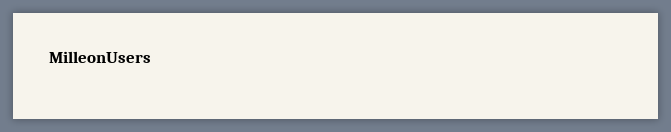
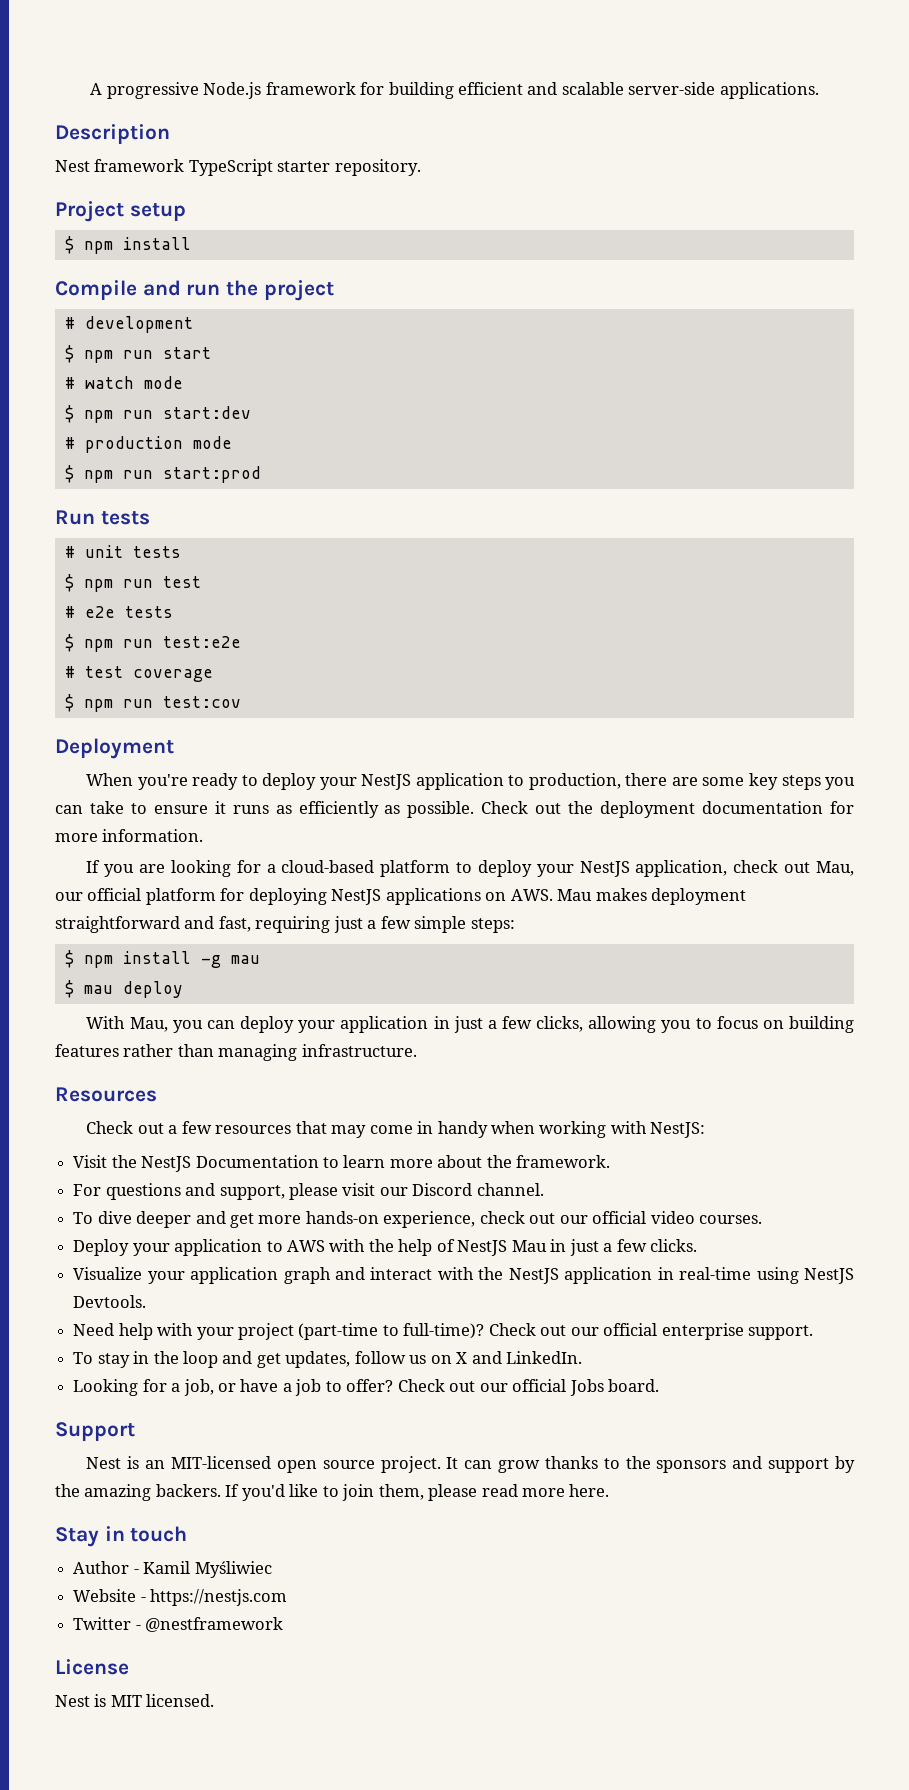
[49,51,151,63] MilleonUsers -> [90,82,819,99] [55,124,170,144] [55,159,421,176] [55,201,186,222] [64,236,191,254] [55,280,334,301] [64,316,193,333] [64,345,211,363] [64,376,183,389] [64,405,251,423] [64,436,232,453] [64,465,261,483] [55,510,150,525] [64,545,181,558] [64,574,201,592] [64,606,173,618] [64,634,241,652] [64,666,213,682] [64,694,241,712] [55,738,174,759] [86,773,856,790] [55,801,855,818] [55,829,204,842] [86,860,855,877] [55,888,747,905] [55,916,515,933] [64,950,260,968] [64,980,183,998] [86,1016,854,1033] [55,1044,417,1061] [55,1087,157,1102] [86,1121,706,1138] [73,1155,611,1172] [73,1183,544,1200] [73,1211,763,1228] [73,1239,697,1256] [73,1267,855,1284] [73,1295,147,1308] [73,1323,814,1340] [73,1351,583,1368] [73,1379,659,1396] [55,1422,135,1441] [86,1456,855,1473] [55,1484,610,1501] [55,1526,188,1547] [73,1561,272,1578] [73,1589,288,1606] [73,1617,284,1632] [55,1659,129,1675] [55,1694,215,1707] A progressive Node.js framework for building efficient and scalable server-side applications. // Description // Nest framework TypeScript starter repository. // Project setup // $ npm install // Compile and run the project // # development // $ npm run start // # watch mode // $ npm run start:dev // # production mode // $ npm run start:prod // Run tests // # unit tests // $ npm run test // # e2e tests // $ npm run test:e2e // # test coverage // $ npm run test:cov // Deployment // When you're ready to deploy your NestJS application to production, there are some key steps you can take to ensure it runs as efficiently as possible. Check out the deployment documentation for more information. // If you are looking for a cloud-based platform to deploy your NestJS application, check out Mau, our official platform for deploying NestJS applications on AWS. Mau makes deployment straightforward and fast, requiring just a few simple steps: // $ npm install -g mau // $ mau deploy // With Mau, you can deploy your application in just a few clicks, allowing you to focus on building features rather than managing infrastructure. // Resources // Check out a few resources that may come in handy when working with NestJS: // Visit the NestJS Documentation to learn more about the framework. // For questions and support, please visit our Discord channel. // To dive deeper and get more hands-on experience, check out our official video courses. // Deploy your application to AWS with the help of NestJS Mau in just a few clicks. // Visualize your application graph and interact with the NestJS application in real-time using NestJS Devtools. // Need help with your project (part-time to full-time)? Check out our official enterprise support. // To stay in the loop and get updates, follow us on X and LinkedIn. // Looking for a job, or have a job to offer? Check out our official Jobs board. // Support // Nest is an MIT-licensed open source project. It can grow thanks to the sponsors and support by the amazing backers. If you'd like to join them, please read more here. // Stay in touch // Author - Kamil Myśliwiec // Website - https://nestjs.com // Twitter - @nestframework // License // Nest is MIT licensed.

